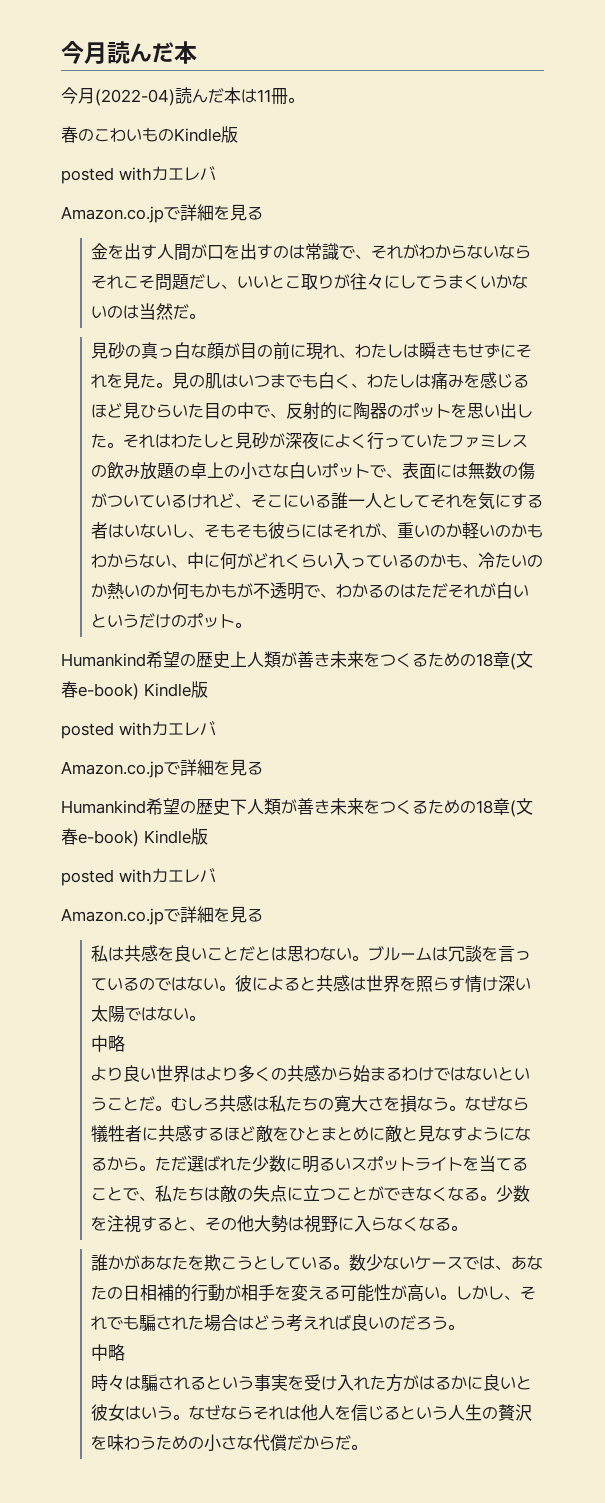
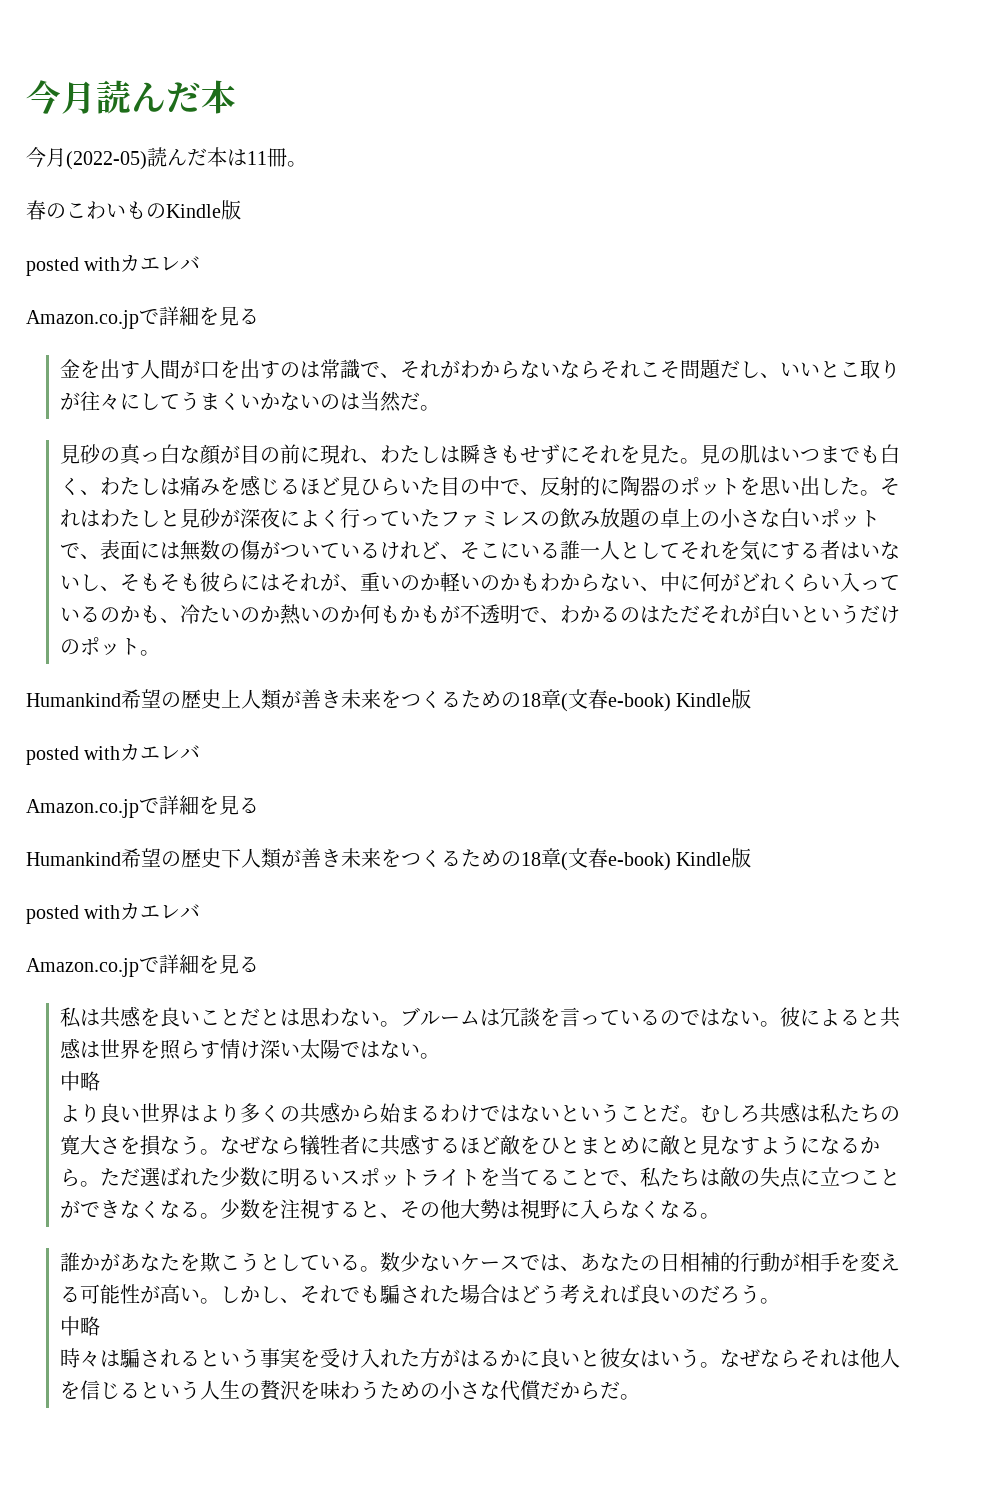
[95,89,175,106] (2022-04) -> [66,151,147,170] (2022-05)

